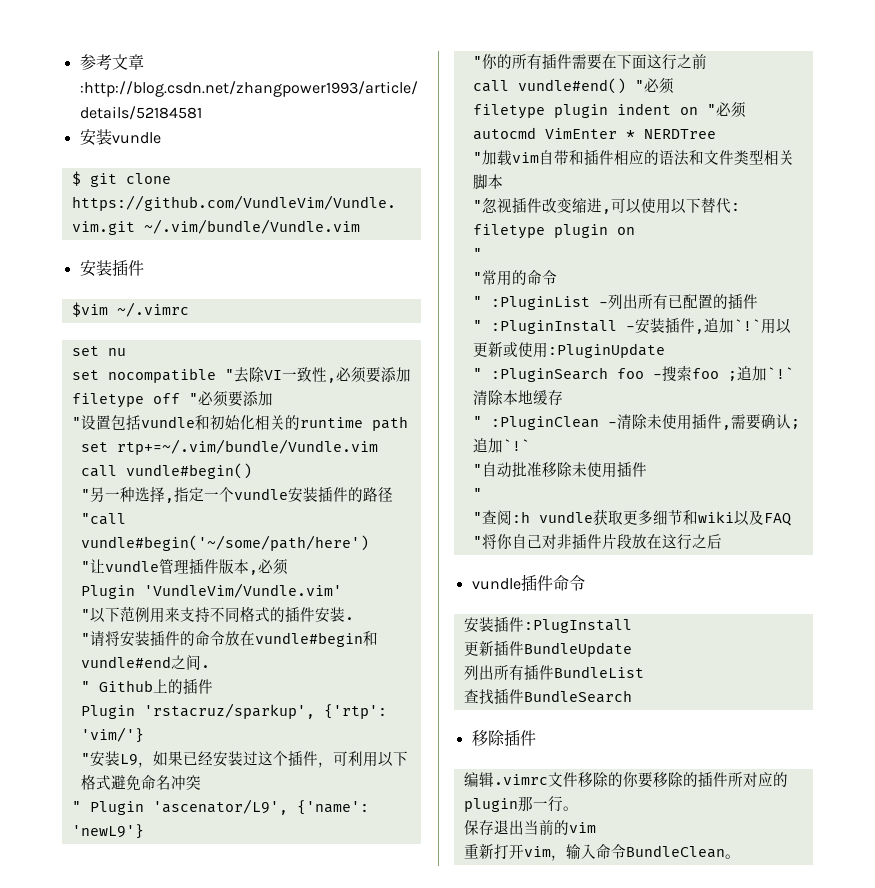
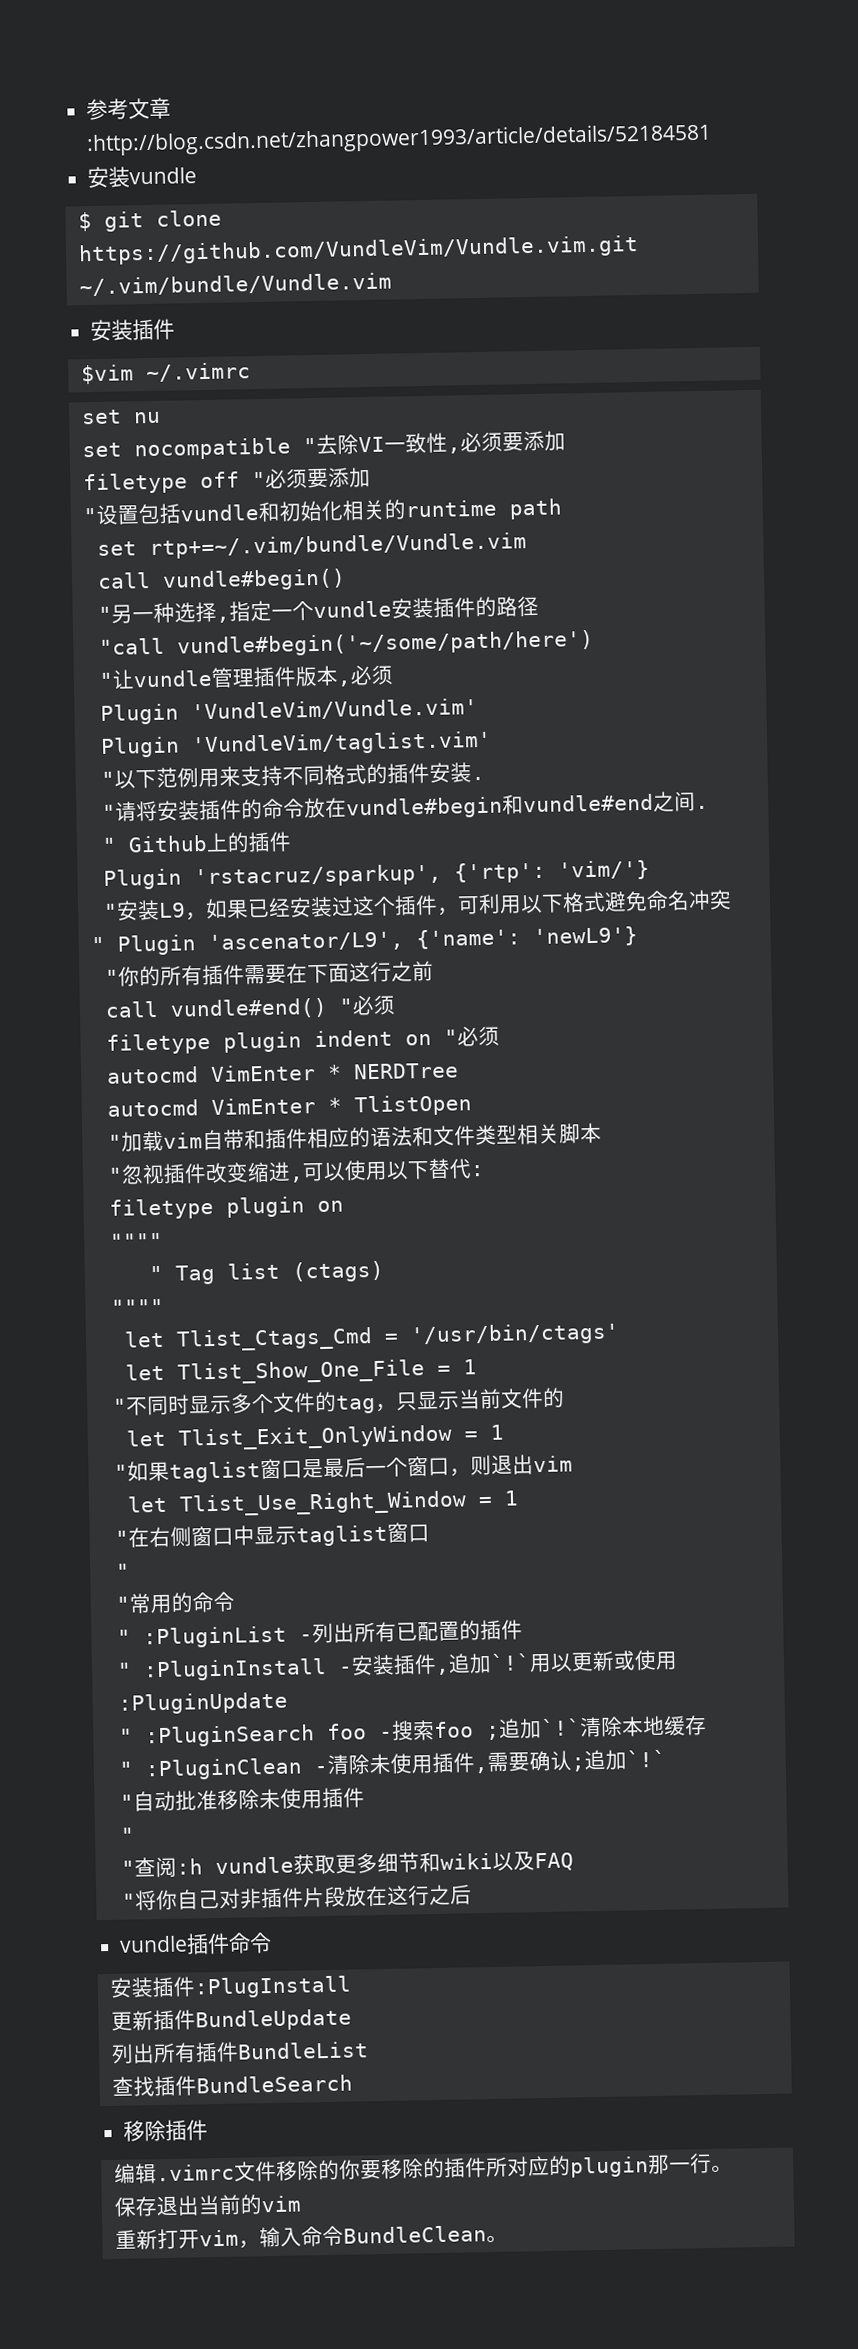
(342, 590) none -> [99,730,492,758] // Plugin 'VundleVim/taglist.vim'
(716, 134) none -> [106,1094,472,1117] // autocmd VimEnter * TlistOpen
(635, 231) none -> [109,1232,163,1249] [148,1260,384,1285] [110,1298,164,1315] [123,1322,620,1352] [124,1359,477,1385] [112,1387,565,1416] [125,1424,504,1451] [113,1454,573,1483] [126,1490,519,1517] [114,1522,430,1548] // """" // " Tag list (ctags) // """" // let Tlist_Ctags_Cmd = '/usr/bin/ctags' // let Tlist_Show_One_File = 1 // "不同时显示多个文件的tag，只显示当前文件的 // let Tlist_Exit_OnlyWindow = 1 // "如果taglist窗口是最后一个窗口，则退出vim // let Tlist_Use_Right_Window = 1 // "在右侧窗口中显示taglist窗口

